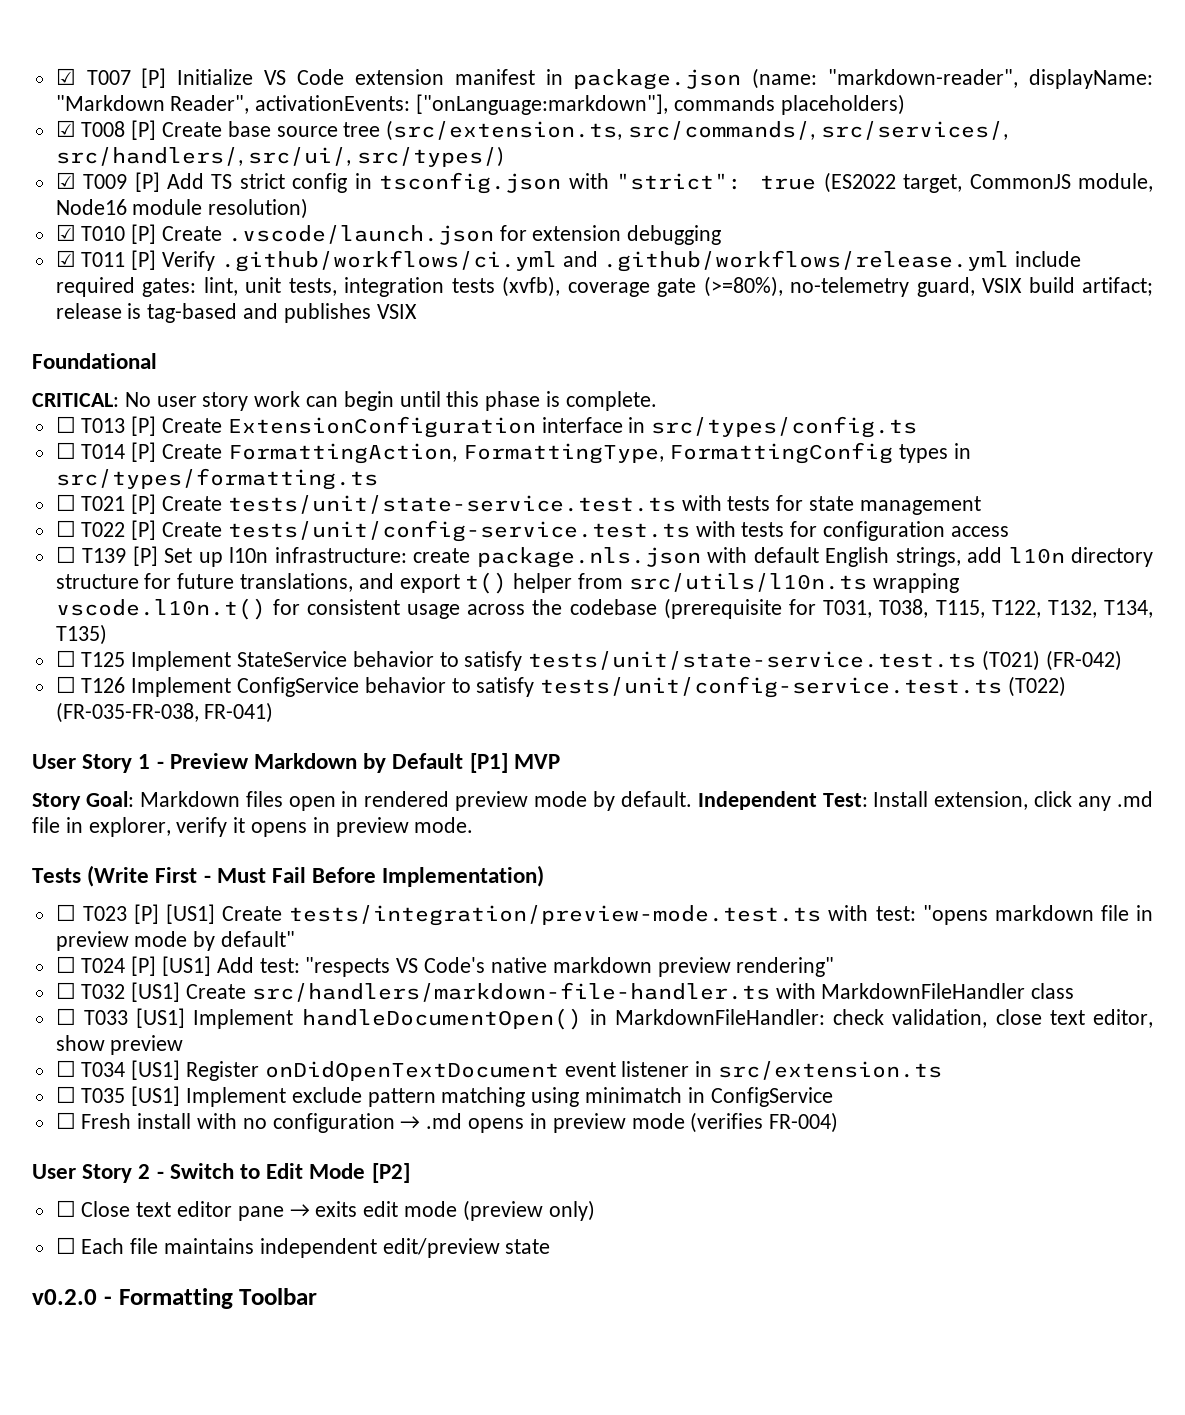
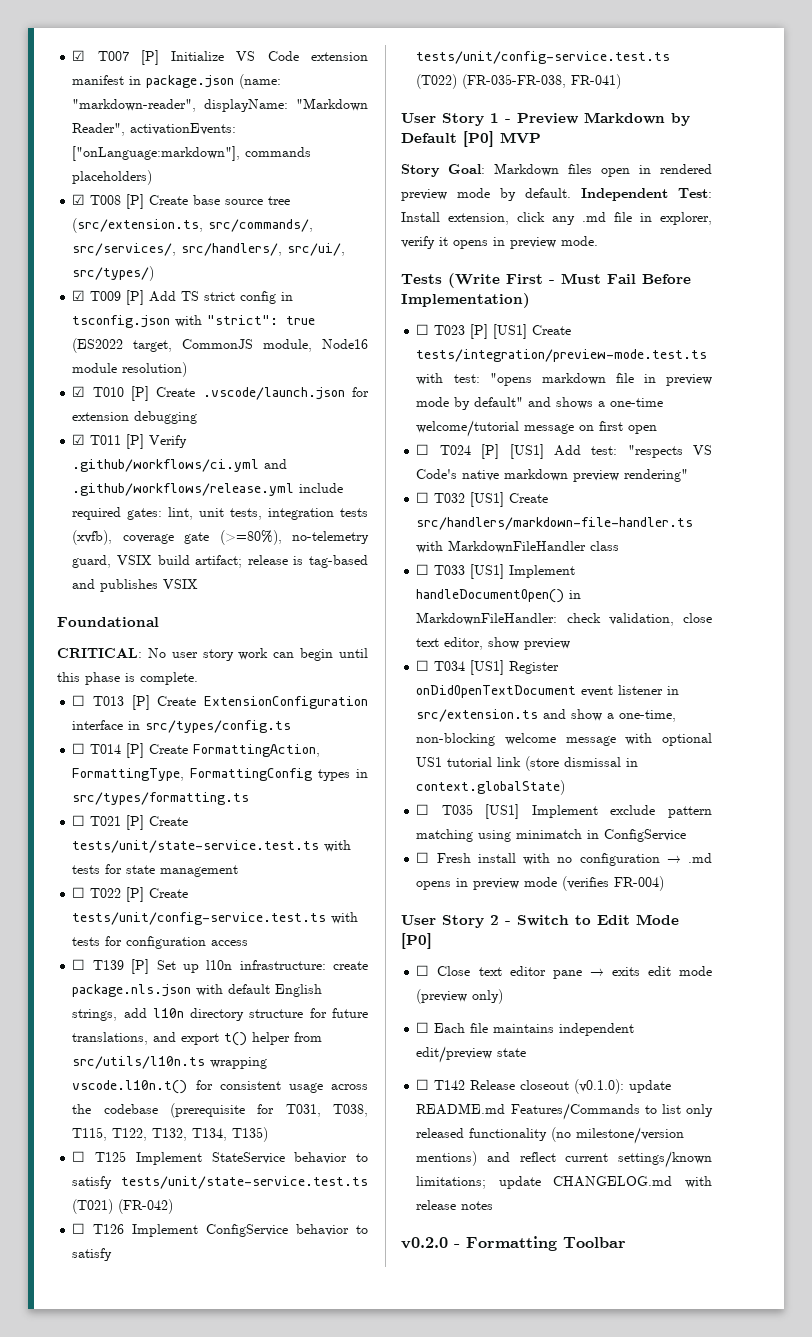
[469,753,508,773] [P1] -> [463,131,494,147] [P0]
(296, 939) none -> [528,397,664,409] [416,420,658,437] and shows a one-time welcome/tutorial message on first open
(943, 1070) none -> [543,709,677,722] [416,733,712,746] [416,756,639,771] [416,780,566,795] and show a one-time, non-blocking welcome message with optional US1 tutorial link (store dismissal in context.globalState)
[371,1163,410,1183] [P2] -> [401,933,432,949] [P0]
(551, 1246) none -> [416,1079,672,1094] [416,1103,713,1120] [416,1127,685,1144] [416,1151,712,1168] [416,1176,712,1189] [416,1200,494,1210] // ☐ T142 Release closeout (v0.1.0): update README.md Features/Commands to list only released functionality (no milestone/version mentions) and reflect current settings/known limitations; update CHANGELOG.md with release notes

